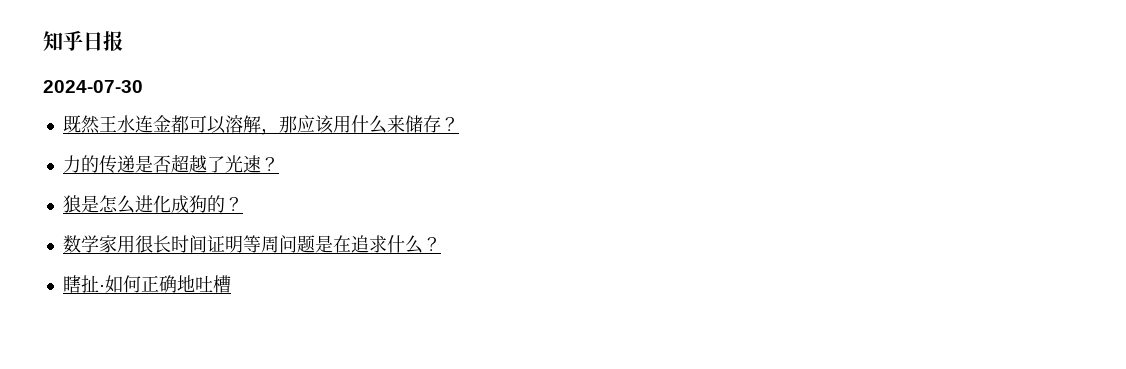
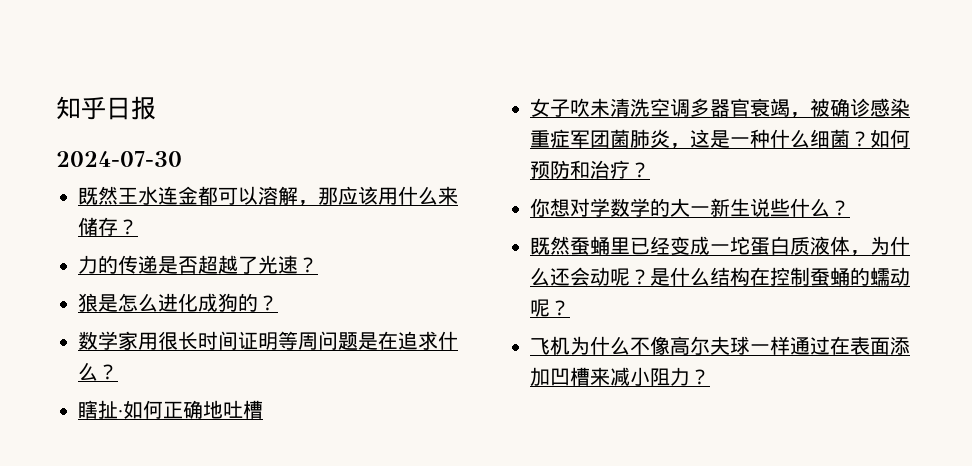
(231, 284) none -> [530,98,910,118] [530,129,910,149] [530,160,650,179] [530,198,850,217] [530,236,910,256] [530,267,910,287] [530,299,570,317] [530,336,910,355] [530,367,710,387] // 女子吹未清洗空调多器官衰竭，被确诊感染重症军团菌肺炎，这是一种什么细菌？如何预防和治疗？ // 你想对学数学的大一新生说些什么？ // 既然蚕蛹里已经变成一坨蛋白质液体，为什么还会动呢？是什么结构在控制蚕蛹的蠕动呢？ // 飞机为什么不像高尔夫球一样通过在表面添加凹槽来减小阻力？

